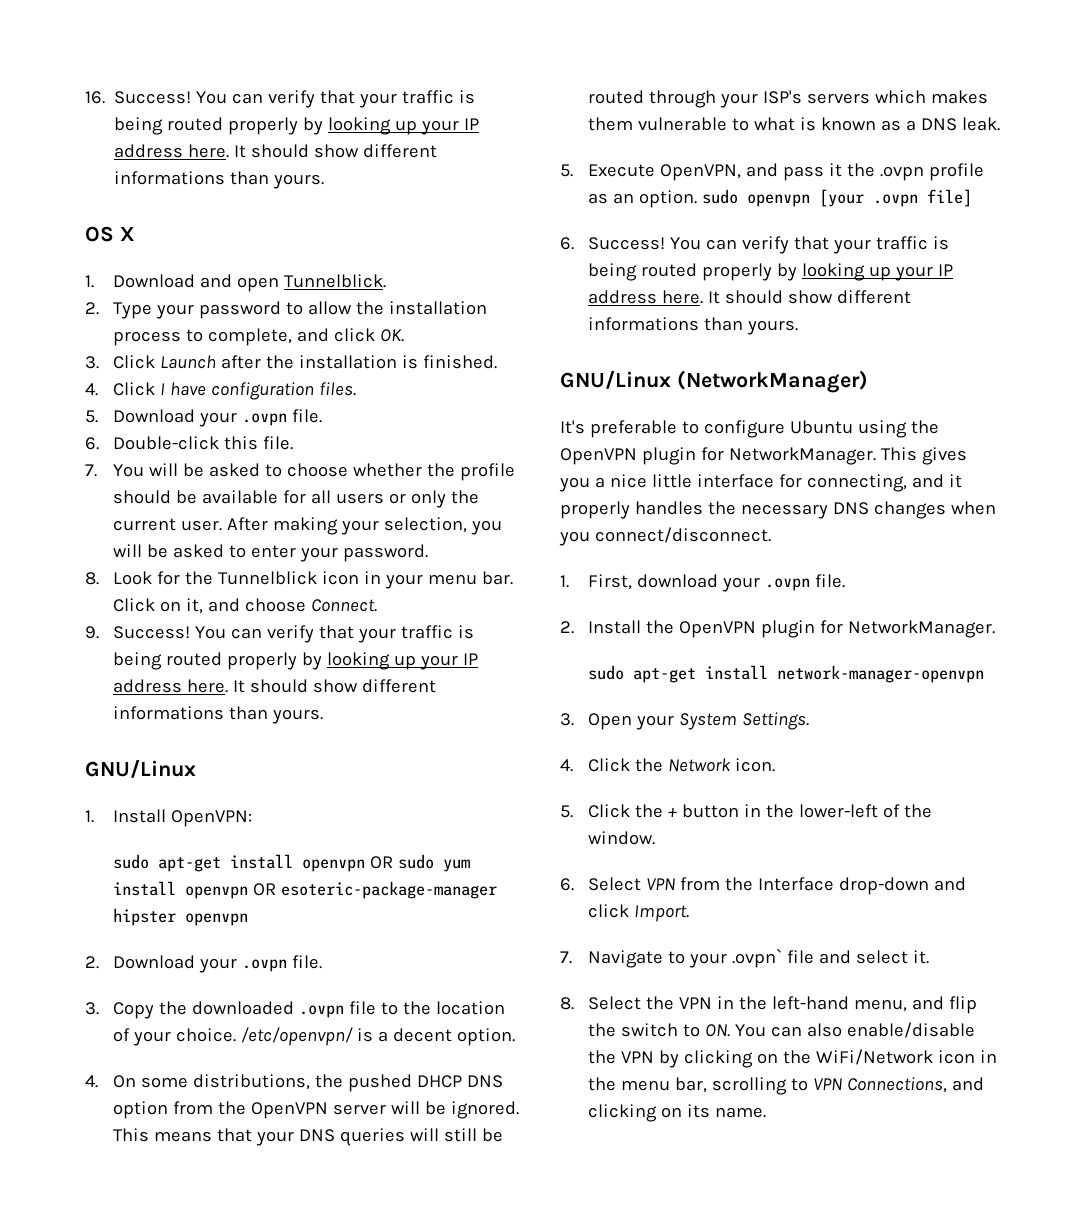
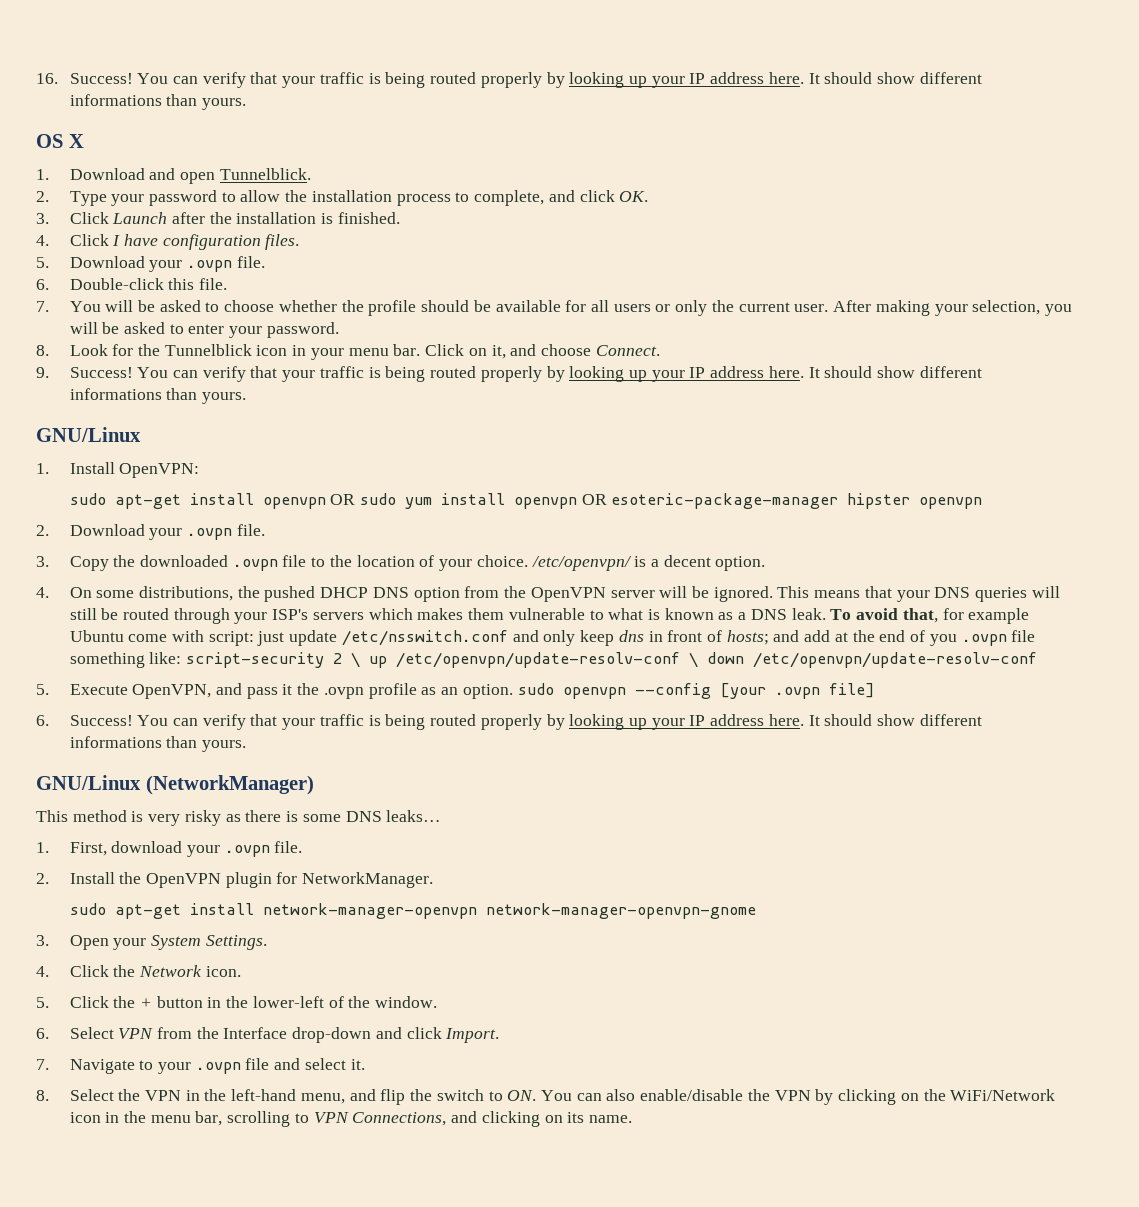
(1001, 124) none -> [830,608,1030,624] [69,630,1036,646] [69,652,1038,668] To avoid that, for example Ubuntu come with script: just update /etc/nsswitch.conf and only keep dns in front of hosts; and add at the end of you .ovpn file something like: script-security 2 \ up /etc/openvpn/update-resolv-conf \ down /etc/openvpn/update-resolv-conf
(811, 200) none -> [634,683,711,699] --config
[560,420,939,438] [560,447,967,465] [559,474,962,492] [560,501,996,519] [559,527,771,546] It's preferable to configure Ubuntu using the OpenVPN plugin for NetworkManager. This gives you a nice little interface for connecting, and it properly handles the necessary DNS changes when you connect/disconnect. -> [36,810,442,826] This method is very risky as there is some DNS leaks…
(985, 674) none -> [485,903,756,919] network-manager-openvpn-gnome
[732,948,783,968] .ovpn` -> [195,1062,241,1074] .ovpn

